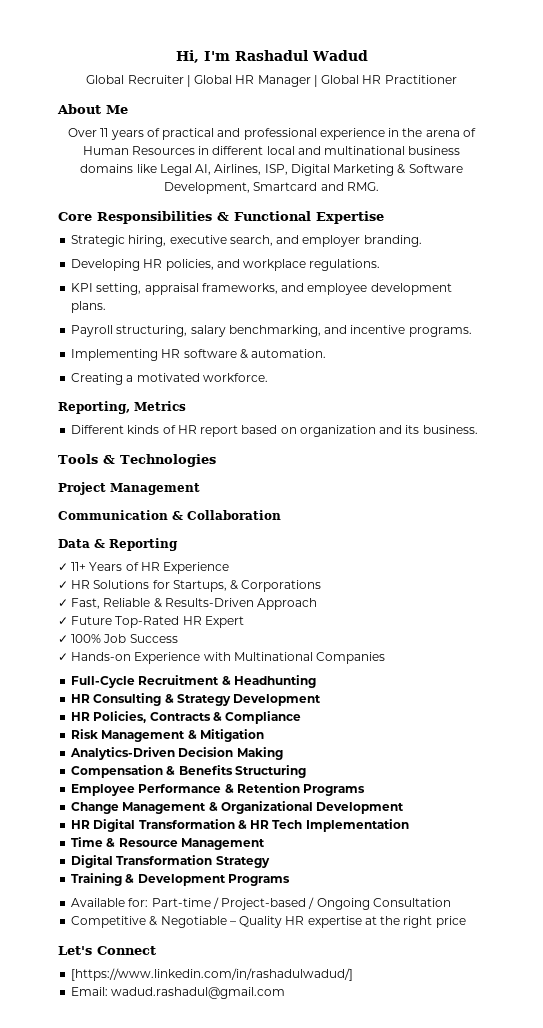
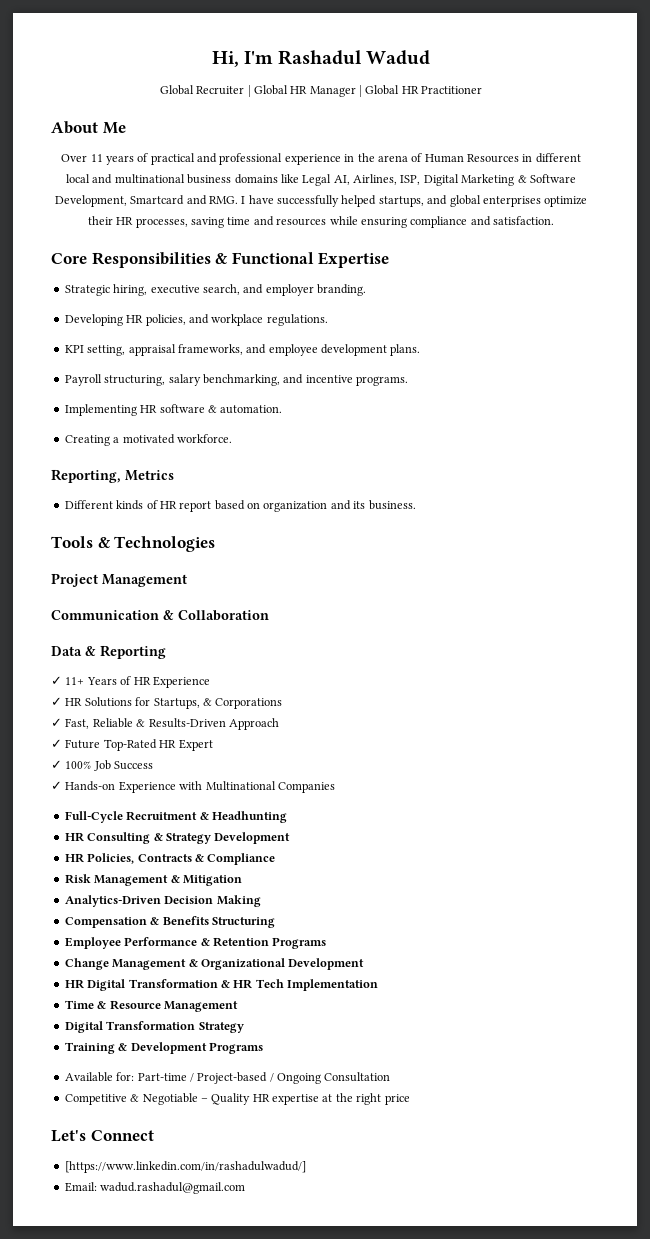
(379, 186) none -> [241,195,588,207] [87,216,555,228] I have successfully helped startups, and global enterprises optimize their HR processes, saving time and resources while ensuring compliance and satisfaction.

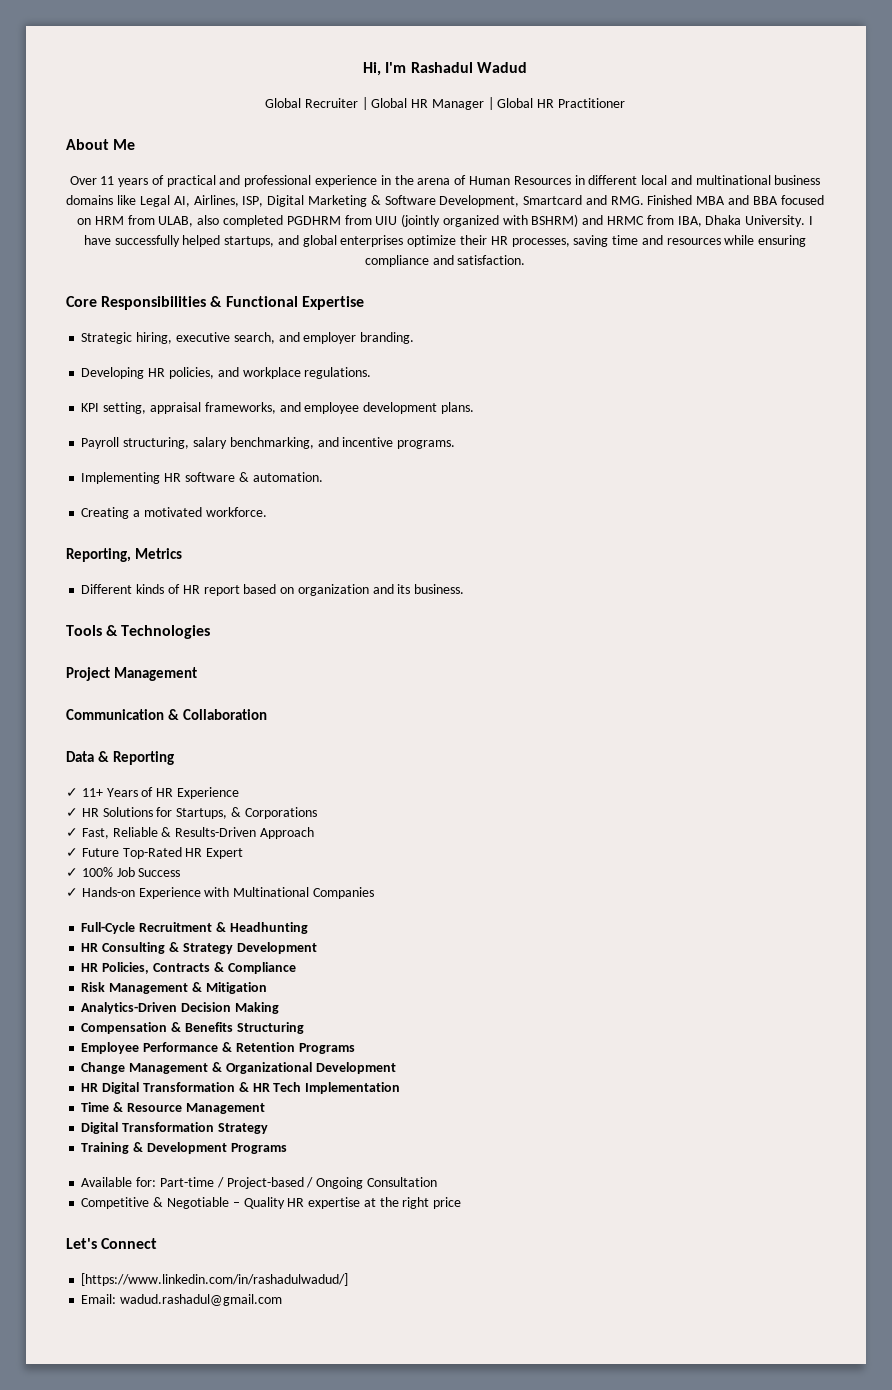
(238, 200) none -> [647,195,824,205] [77,214,806,227] Finished MBA and BBA focused on HRM from ULAB, also completed PGDHRM from UIU (jointly organized with BSHRM) and HRMC from IBA, Dhaka University.

